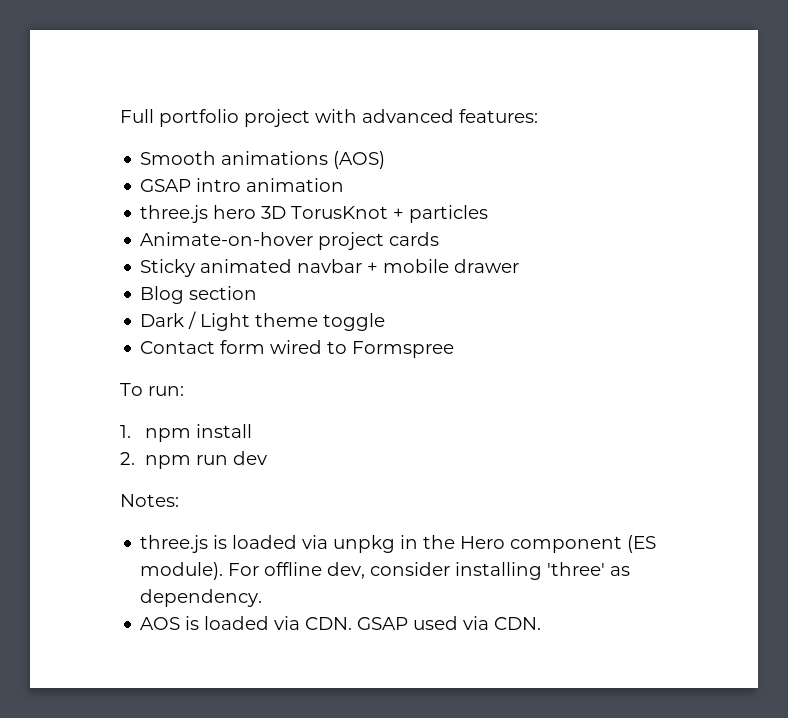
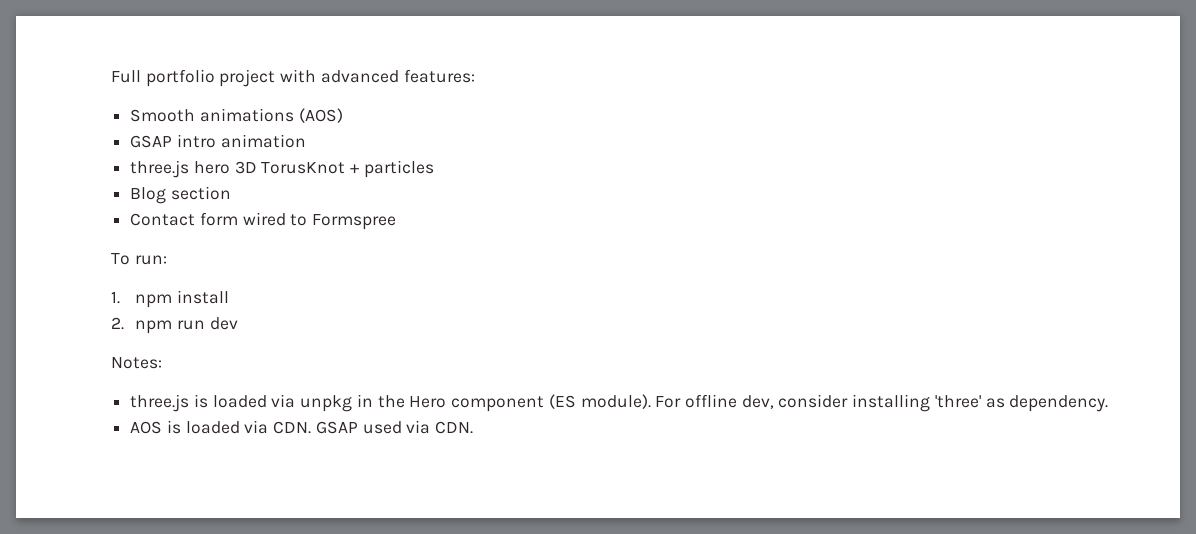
[140,232,440,250] [140,259,520,277] [140,286,258,304] [140,311,386,331] Animate-on-hover project cards // Sticky animated navbar + mobile drawer // Blog section // Dark / Light theme toggle -> [130,186,231,204] Blog section

